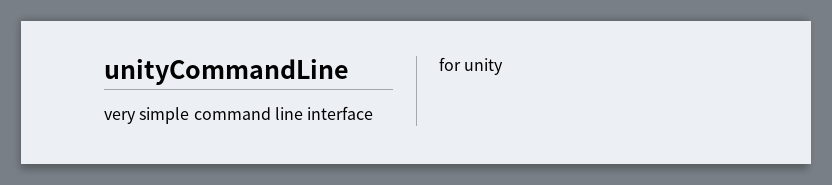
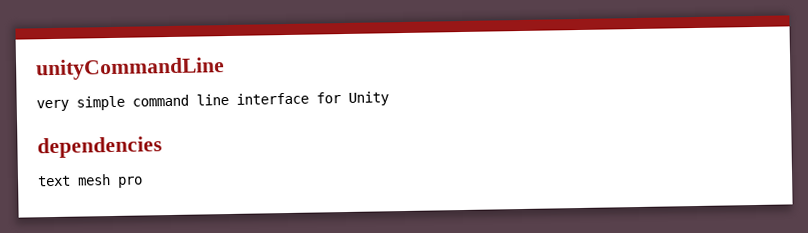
[464,58,504,75] unity -> [348,91,389,106] [37,136,162,159] [37,174,143,188] Unity // dependencies // text mesh pro

